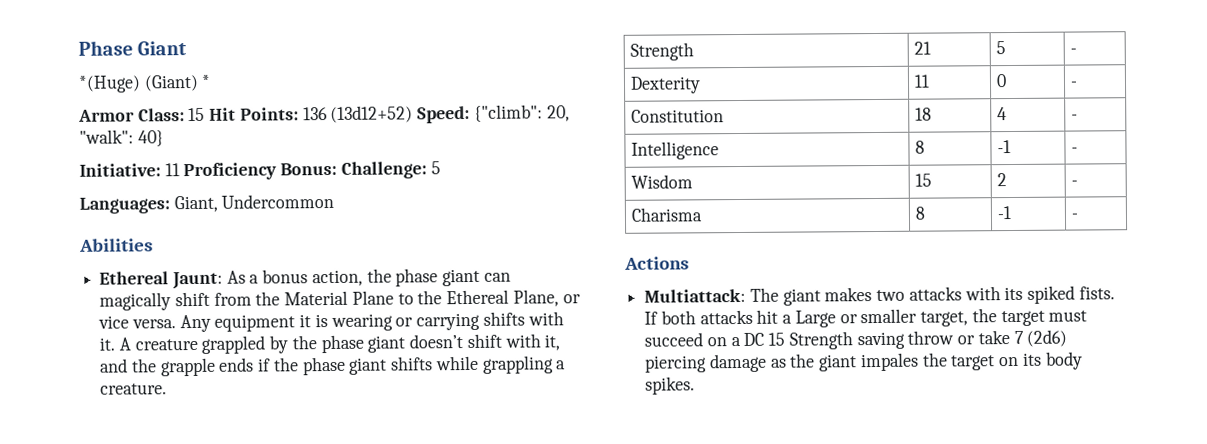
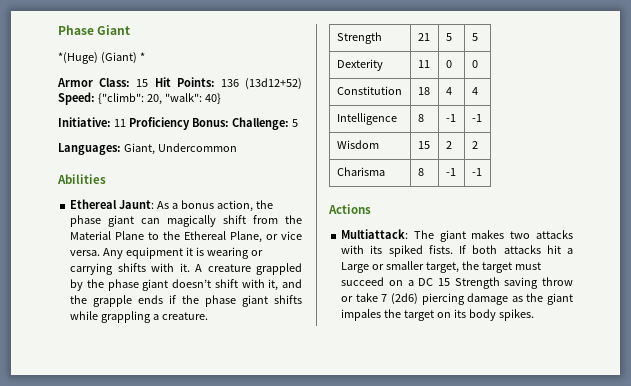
[1070,48,1078,54] - -> [471,33,478,41] 5
[1070,81,1079,87] - -> [471,60,478,68] 0
[1071,114,1079,120] - -> [471,87,478,95] 4
[1071,147,1079,153] - -> [471,114,482,122] -1
[1071,180,1079,186] - -> [471,141,478,149] 2
[1071,213,1079,219] - -> [471,168,482,176] -1

